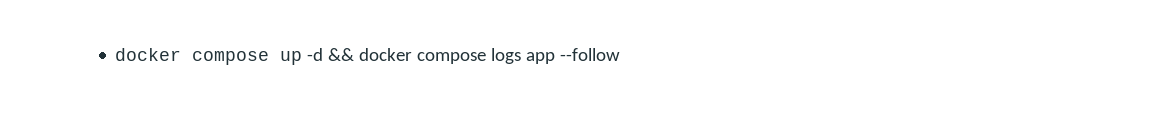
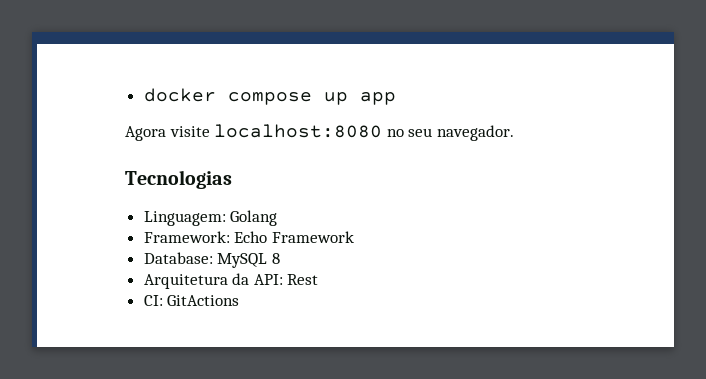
[307,48,621,64] -d && docker compose logs app --follow -> [359,92,396,105] [125,124,514,141] [125,170,232,189] [143,210,278,226] [143,231,354,243] [143,252,280,268] [143,273,319,289] [143,295,240,306] app // Agora visite localhost:8080 no seu navegador. // Tecnologias // Linguagem: Golang // Framework: Echo Framework // Database: MySQL 8 // Arquitetura da API: Rest // CI: GitActions

